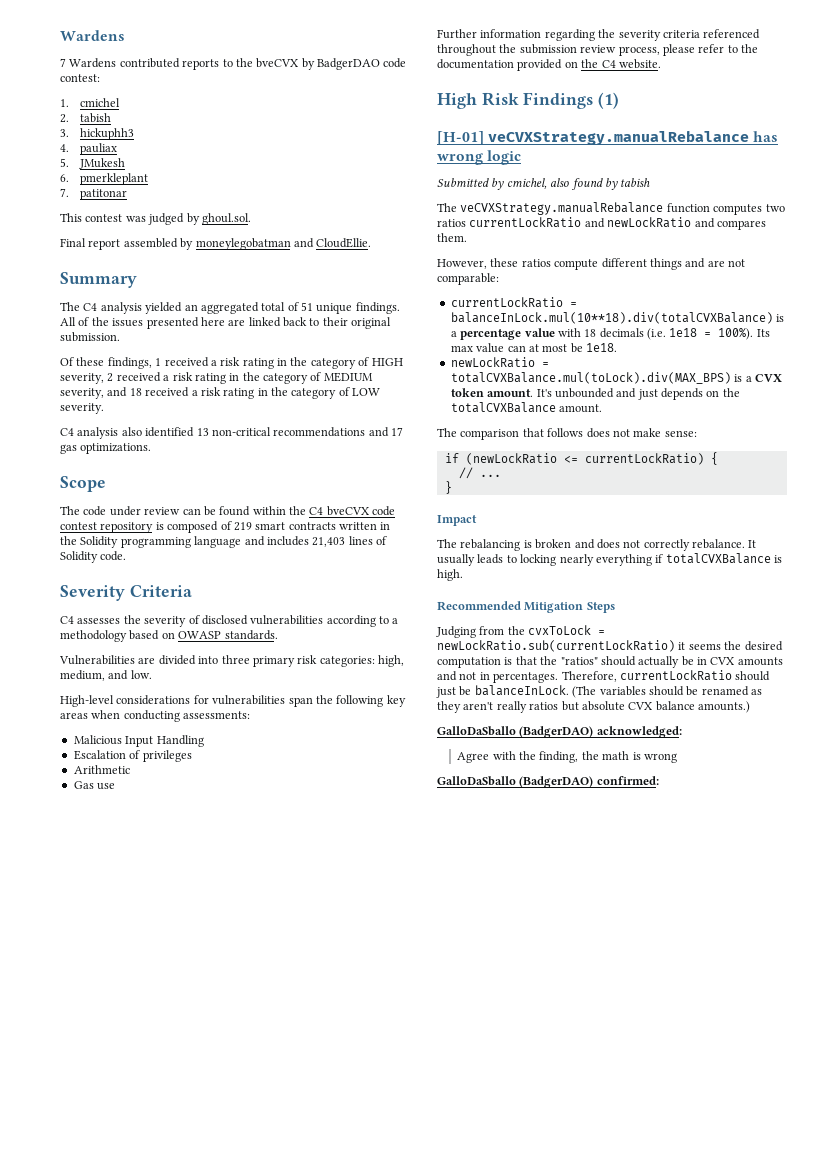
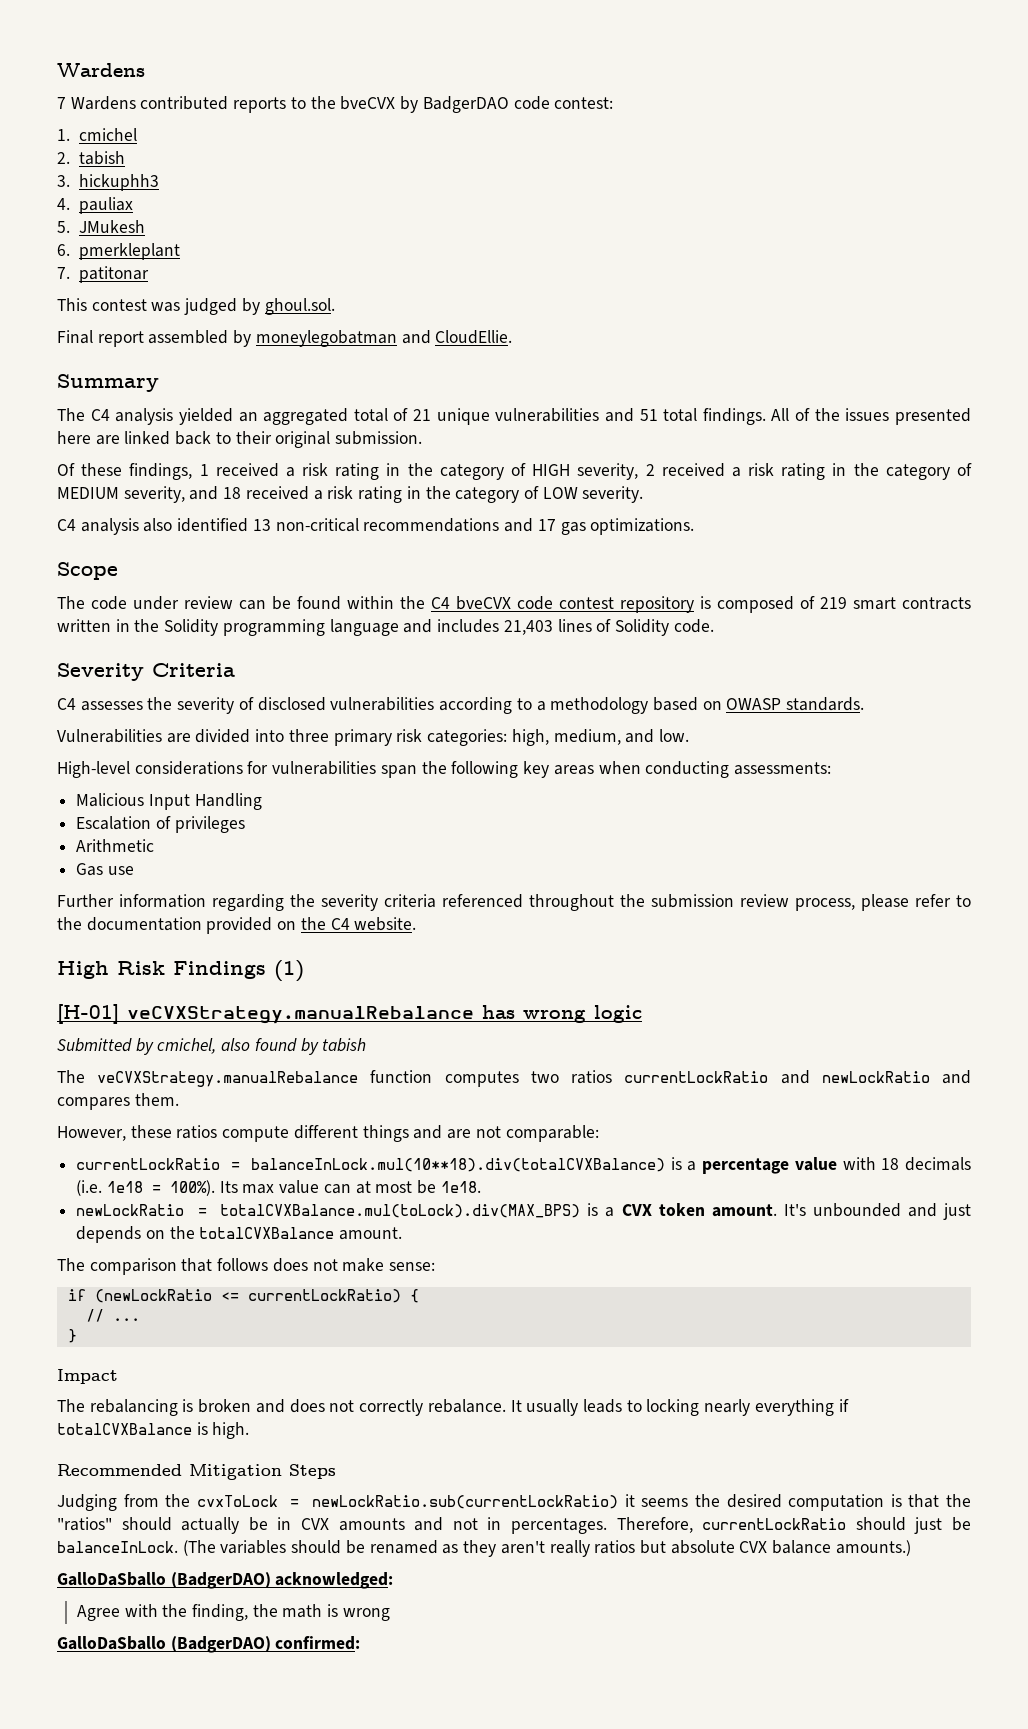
[301,302,353,314] 51 unique -> [413,408,698,425] 21 unique vulnerabilities and 51 total

